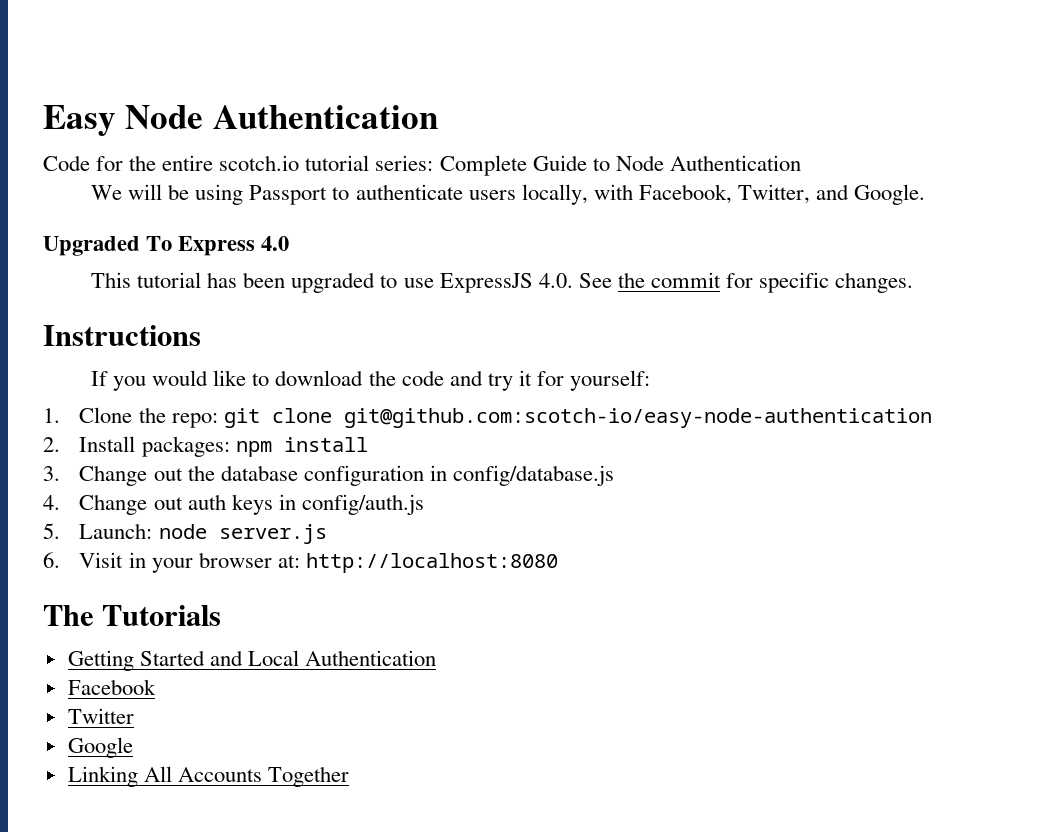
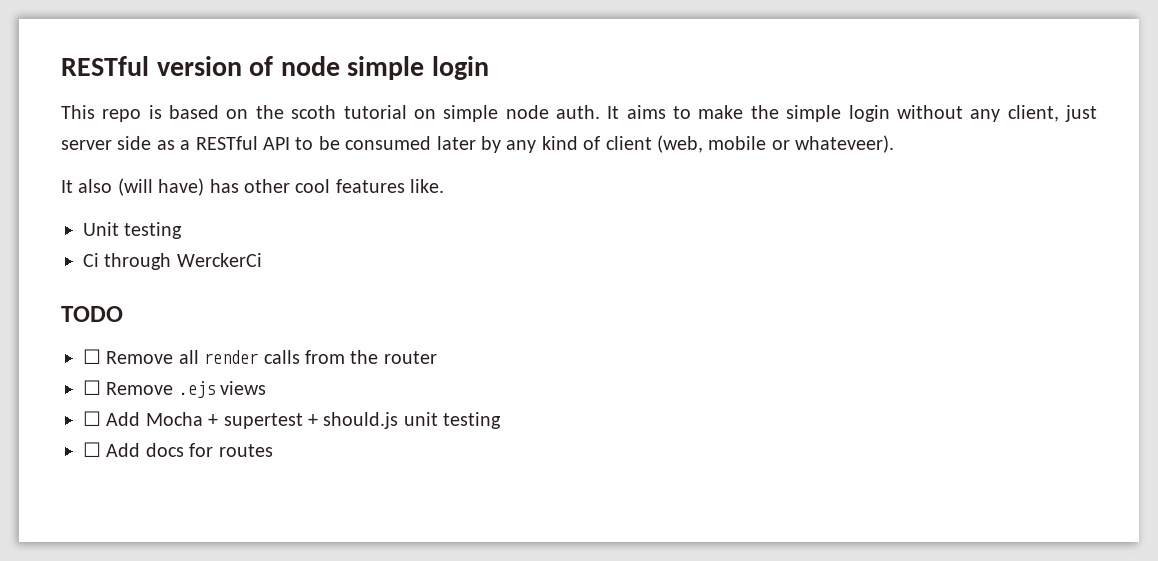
[43,105,438,136] [43,155,801,176] [91,184,926,205] [43,236,290,256] [91,272,914,293] [43,325,201,346] [91,370,650,391] [43,407,932,428] [43,436,368,457] [43,465,614,486] [43,494,424,515] [43,523,327,544] [43,552,558,573] [43,605,222,626] [67,650,437,671] [67,679,156,695] [67,708,134,724] [67,737,133,758] [67,766,349,787] Easy Node Authentication // Code for the entire scotch.io tutorial series: Complete Guide to Node Authentication // We will be using Passport to authenticate users locally, with Facebook, Twitter, and Google. // Upgraded To Express 4.0 // This tutorial has been upgraded to use ExpressJS 4.0. See the commit for specific changes. // Instructions // If you would like to download the code and try it for yourself: // 1. Clone the repo: git clone git@github.com:scotch-io/easy-node-authentication // 2. Install packages: npm install // 3. Change out the database configuration in config/database.js // 4. Change out auth keys in config/auth.js // 5. Launch: node server.js // 6. Visit in your browser at: http://localhost:8080 // The Tutorials // Getting Started and Local Authentication // Facebook // Twitter // Google // Linking All Accounts Together -> [61,56,489,80] [61,105,1098,122] [61,135,895,153] [61,178,445,196] [83,222,183,239] [83,253,262,270] [61,306,123,322] [83,349,437,364] [83,380,267,398] [83,411,502,429] [83,442,273,457] RESTful version of node simple login // This repo is based on the scoth tutorial on simple node auth. It aims to make the simple login without any client, just server side as a RESTful API to be consumed later by any kind of client (web, mobile or whateveer). // It also (will have) has other cool features like. // Unit testing // Ci through WerckerCi // TODO // ☐ Remove all render calls from the router // ☐ Remove .ejs views // ☐ Add Mocha + supertest + should.js unit testing // ☐ Add docs for routes

